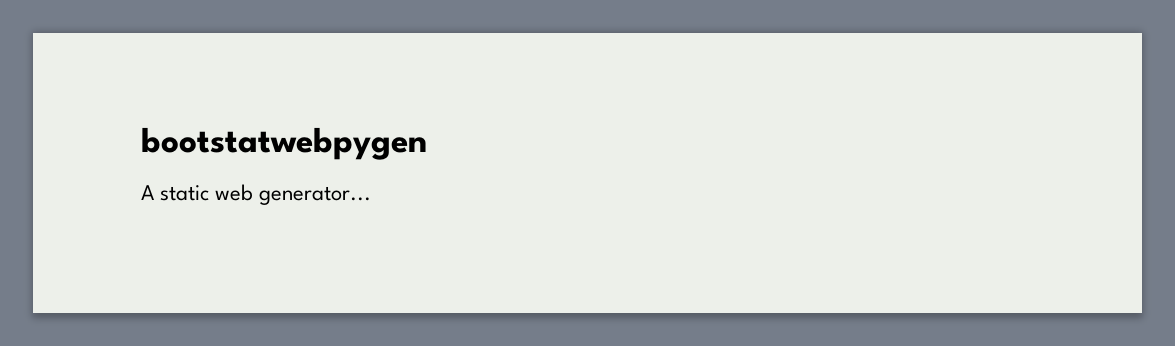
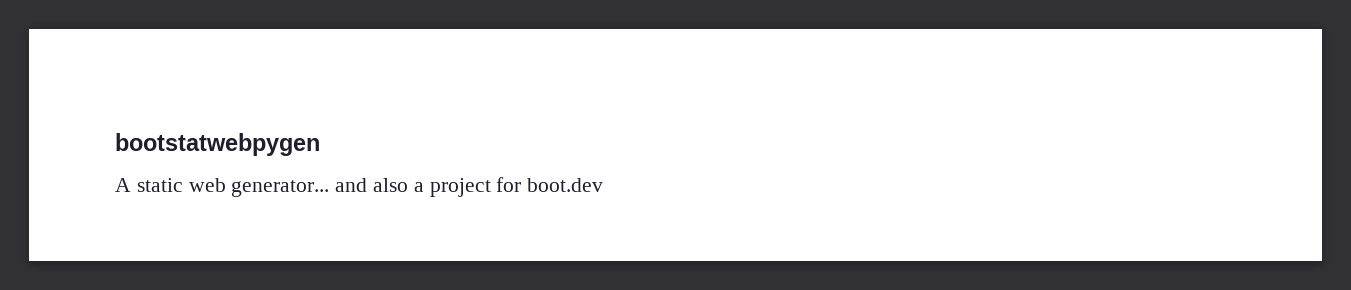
(372, 195) none -> [335,177,604,197] and also a project for boot.dev

